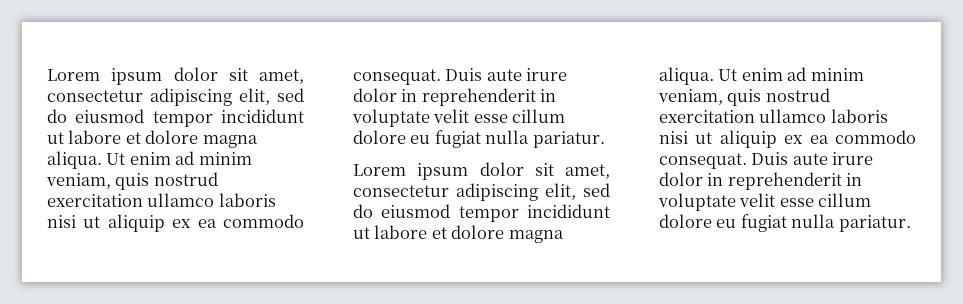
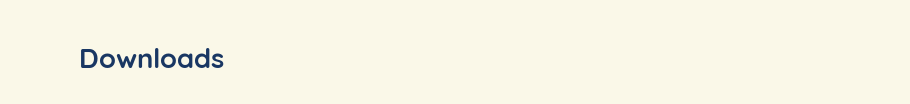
[47,67,304,85] [47,88,304,106] [47,109,304,127] [47,130,258,148] [47,151,252,169] [46,172,218,190] [47,193,276,207] [47,214,304,232] [353,68,568,85] [353,88,557,106] [352,109,566,127] [353,130,605,148] [353,162,610,180] [353,183,610,201] [353,204,610,222] [353,225,564,243] [659,67,864,85] [658,88,830,106] [659,109,888,123] [659,130,916,148] [659,152,874,169] [659,172,863,190] [658,193,872,211] [659,214,911,232] Lorem ipsum dolor sit amet, consectetur adipiscing elit, sed do eiusmod tempor incididunt ut labore et dolore magna aliqua. Ut enim ad minim veniam, quis nostrud exercitation ullamco laboris nisi ut aliquip ex ea commodo consequat. Duis aute irure dolor in reprehenderit in voluptate velit esse cillum dolore eu fugiat nulla pariatur. // Lorem ipsum dolor sit amet, consectetur adipiscing elit, sed do eiusmod tempor incididunt ut labore et dolore magna aliqua. Ut enim ad minim veniam, quis nostrud exercitation ullamco laboris nisi ut aliquip ex ea commodo consequat. Duis aute irure dolor in reprehenderit in voluptate velit esse cillum dolore eu fugiat nulla pariatur. -> [79,48,224,68] Downloads

